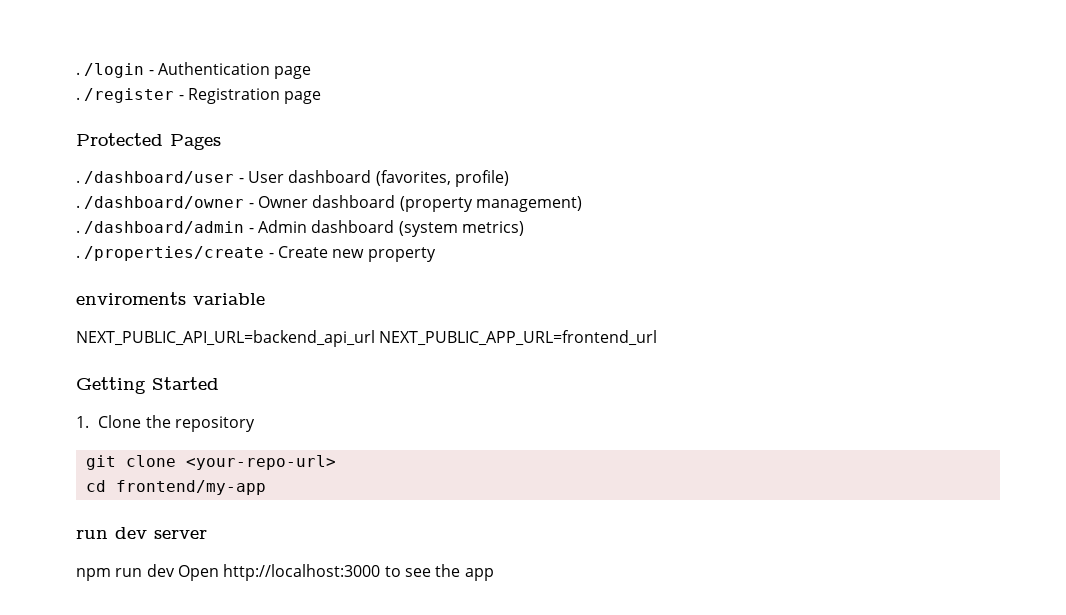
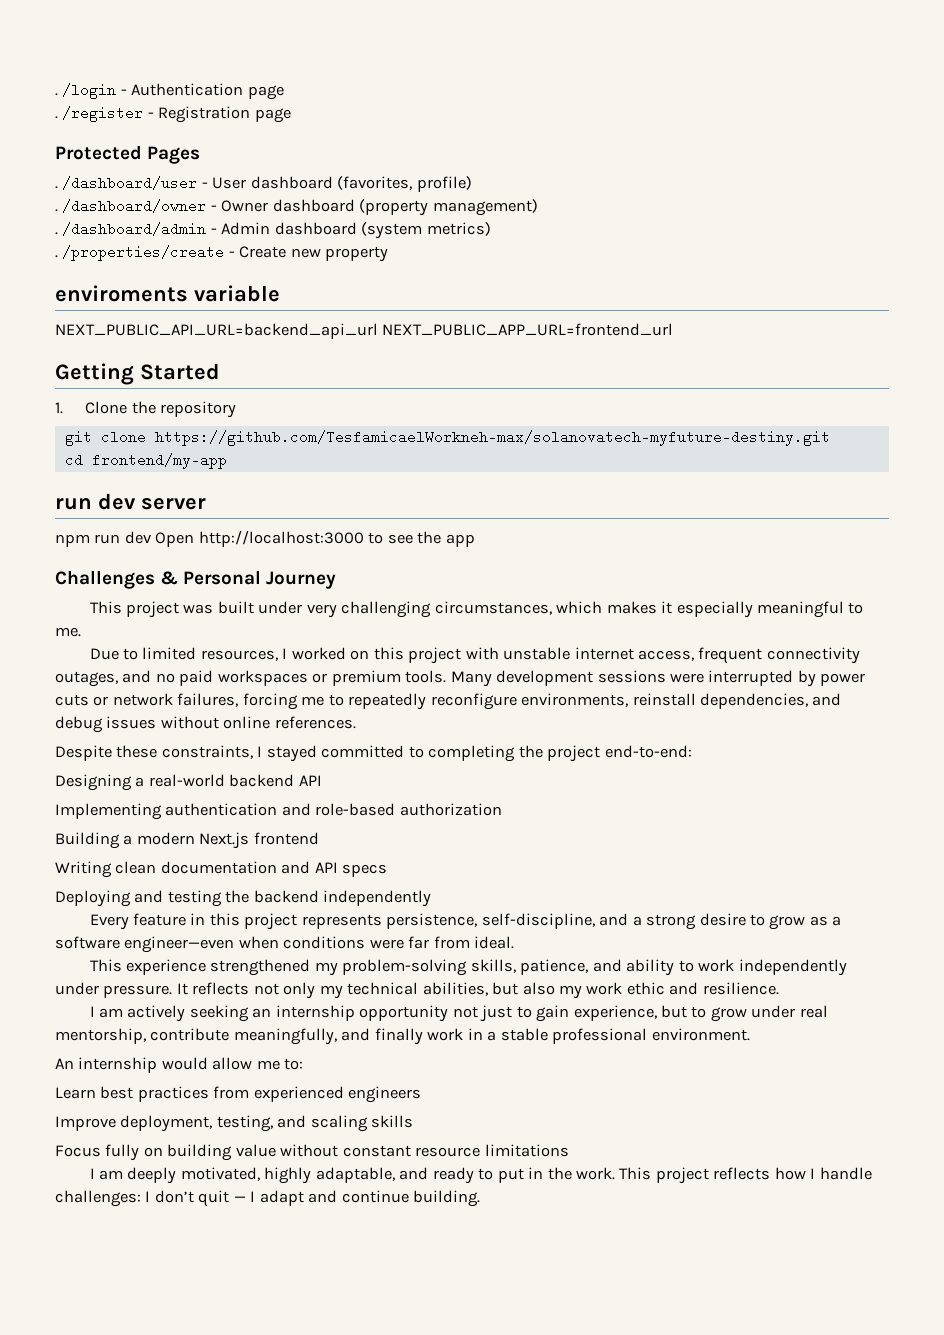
[185,455,336,470] <your-repo-url> -> [154,430,830,446] https://github.com/TesfamicaelWorkneh-max/solanovatech-myfuture-destiny.git
(494, 574) none -> [55,570,337,589] [89,601,864,618] [55,627,81,637] [89,647,860,664] [55,670,866,687] [55,693,842,710] [55,716,356,733] [55,745,692,762] [55,774,322,791] [55,803,502,820] [55,832,319,849] [55,861,388,878] [55,890,432,907] [89,913,842,930] [55,936,515,953] [89,959,847,976] [55,982,779,999] [89,1005,828,1022] [55,1028,750,1045] [55,1057,304,1073] [55,1086,422,1103] [55,1115,414,1132] [55,1144,569,1161] [89,1167,872,1184] [55,1190,481,1207] // Challenges & Personal Journey // This project was built under very challenging circumstances, which makes it especially meaningful to me. // Due to limited resources, I worked on this project with unstable internet access, frequent connectivity outages, and no paid workspaces or premium tools. Many development sessions were interrupted by power cuts or network failures, forcing me to repeatedly reconfigure environments, reinstall dependencies, and debug issues without online references. // Despite these constraints, I stayed committed to completing the project end-to-end: // Designing a real-world backend API // Implementing authentication and role-based authorization // Building a modern Next.js frontend // Writing clean documentation and API specs // Deploying and testing the backend independently // Every feature in this project represents persistence, self-discipline, and a strong desire to grow as a software engineer—even when conditions were far from ideal. // This experience strengthened my problem-solving skills, patience, and ability to work independently under pressure. It reflects not only my technical abilities, but also my work ethic and resilience. // I am actively seeking an internship opportunity not just to gain experience, but to grow under real mentorship, contribute meaningfully, and finally work in a stable professional environment. // An internship would allow me to: // Learn best practices from experienced engineers // Improve deployment, testing, and scaling skills // Focus fully on building value without constant resource limitations // I am deeply motivated, highly adaptable, and ready to put in the work. This project reflects how I handle challenges: I don’t quit — I adapt and continue building.

